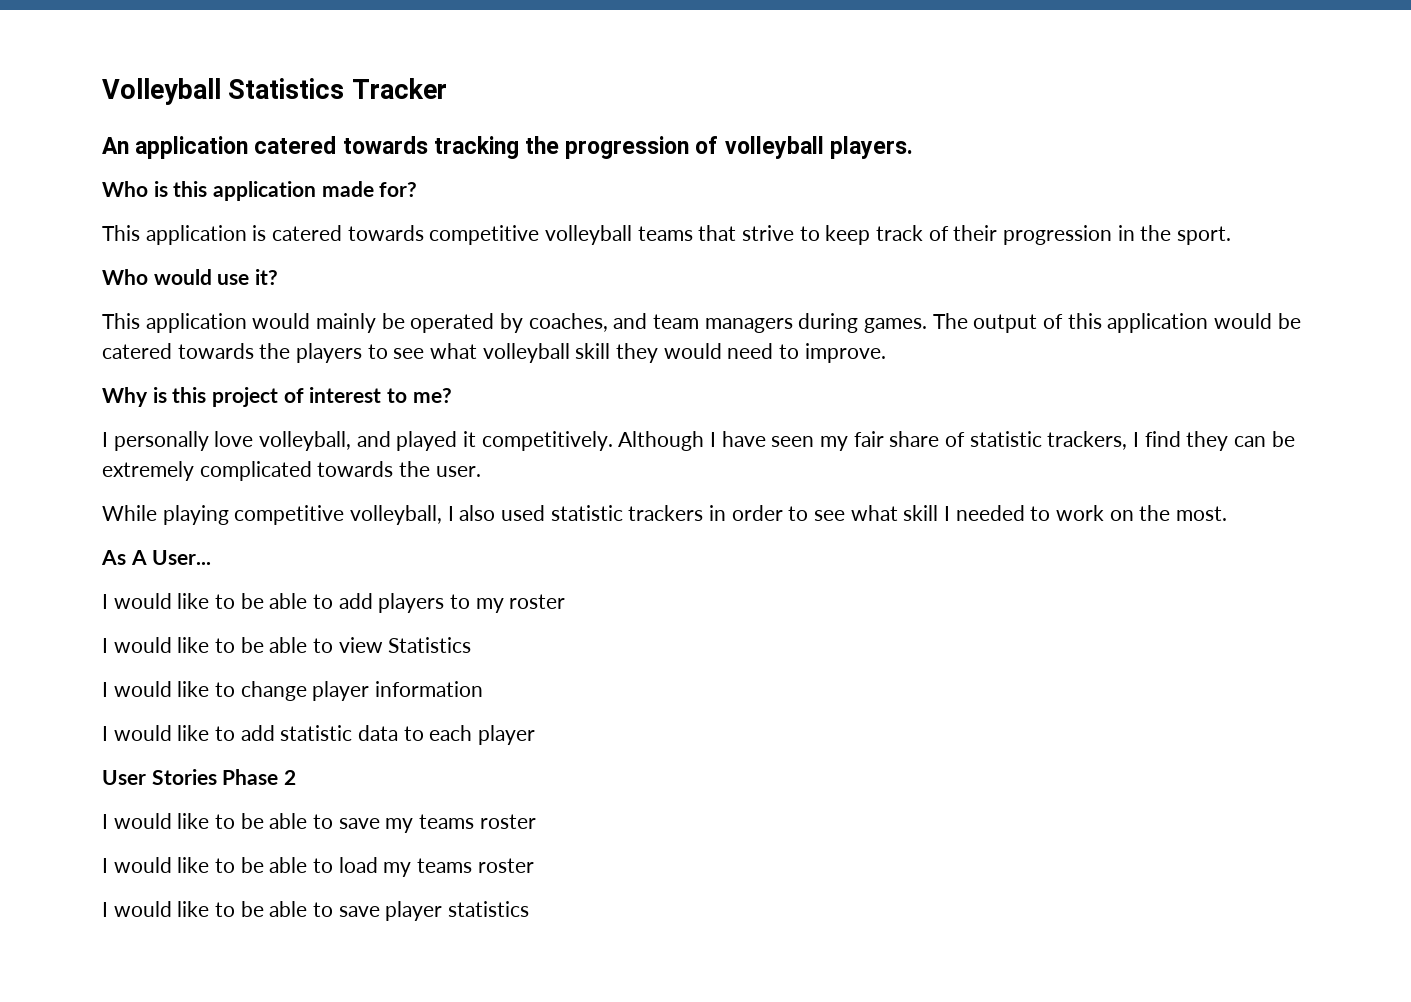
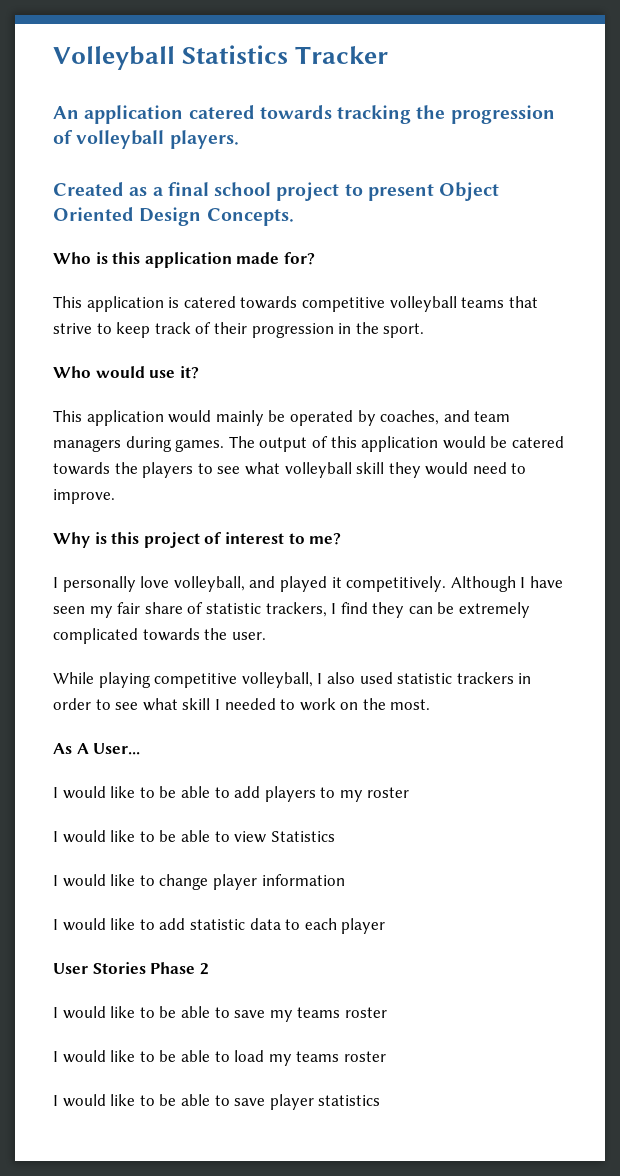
(913, 147) none -> [53,182,500,201] [53,207,294,226] // Created as a final school project to present Object Oriented Design Concepts.

